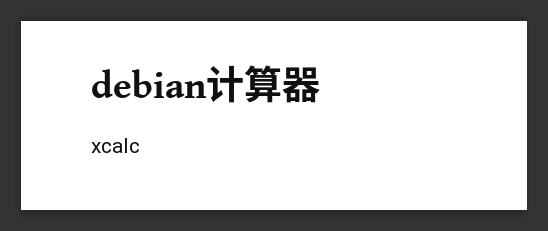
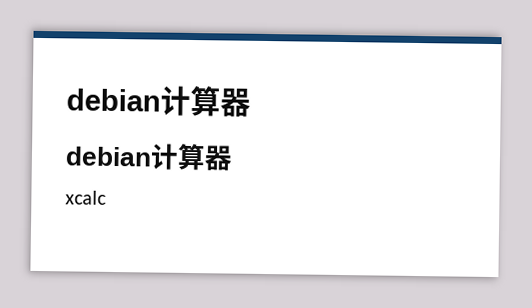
[91,65,320,103] debian计算器 -> [66,85,251,117] [65,143,233,171] debian计算器 // debian计算器

